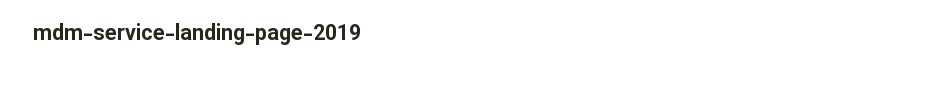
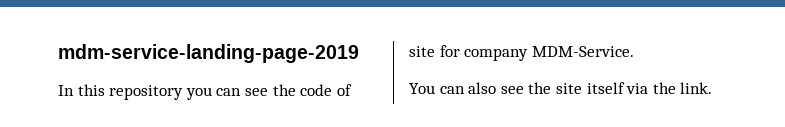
(361, 34) none -> [58,84,352,100] [409,45,634,61] [409,82,713,94] // In this repository you can see the code of site for company MDM-Service. // You can also see the site itself via the link.

